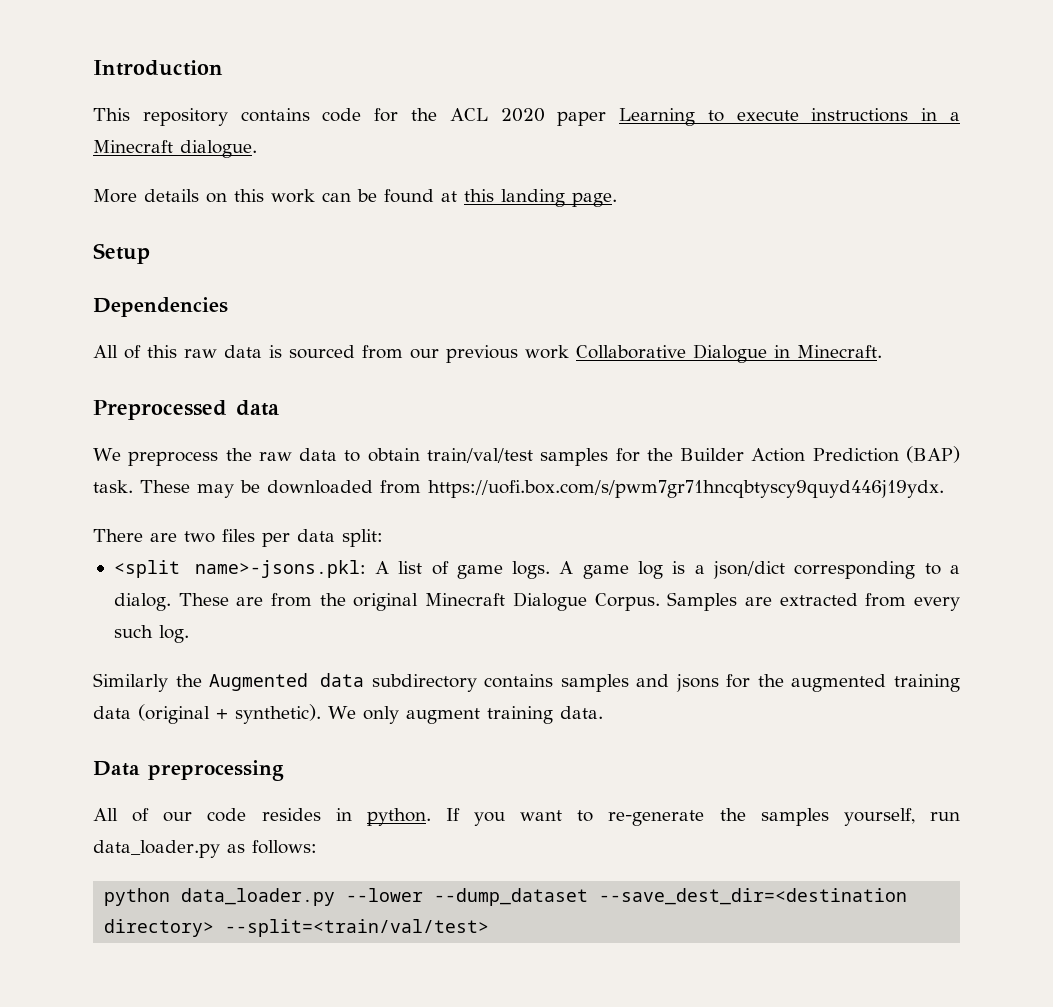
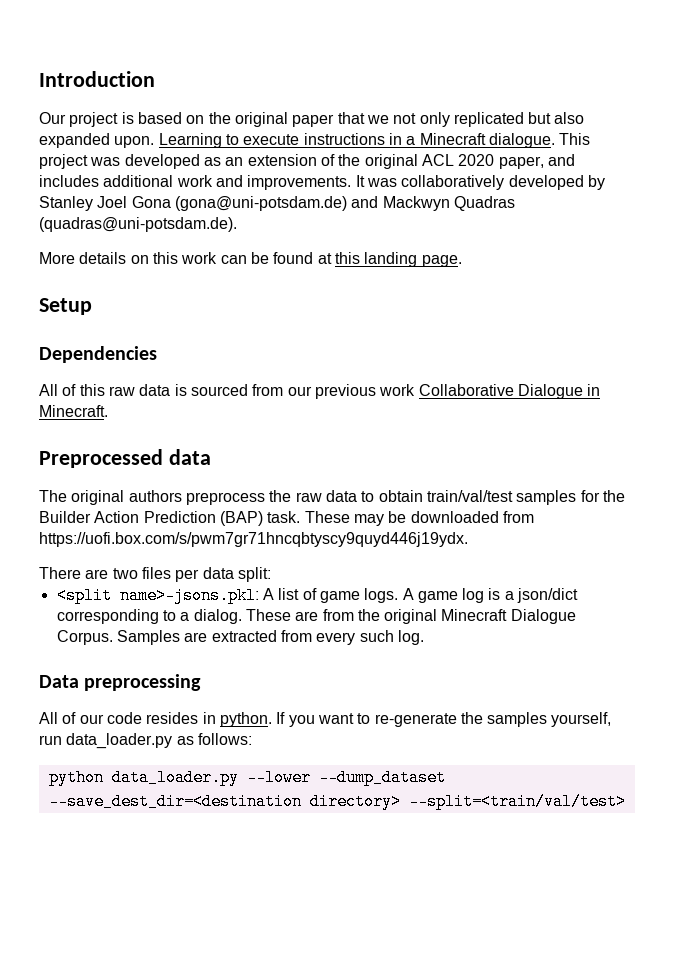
[93,108,607,126] This repository contains code for the ACL 2020 paper -> [39,112,585,127] [39,133,155,148] Our project is based on the original paper that we not only replicated but also expanded upon.
(257, 149) none -> [559,133,591,145] [39,154,575,169] [39,175,605,190] [39,196,515,211] [39,217,237,232] This project was developed as an extension of the original ACL 2020 paper, and includes additional work and improvements. It was collaboratively developed by Stanley Joel Gona (gona@uni-potsdam.de) and Mackwyn Quadras (quadras@uni-potsdam.de).
[93,448,121,461] We -> [39,490,182,505] The original authors
[93,673,960,692] [93,704,603,724] // Similarly the Augmented data subdirectory contains samples and jsons for the augmented training data (original + synthetic). We only augment training data. -> (424, 637) none

